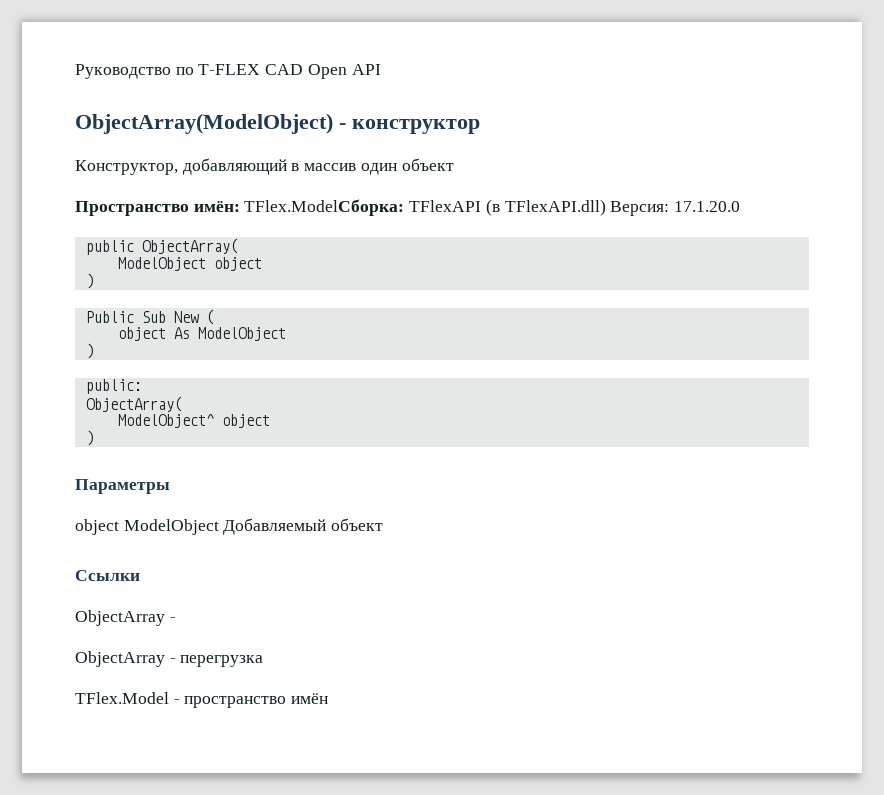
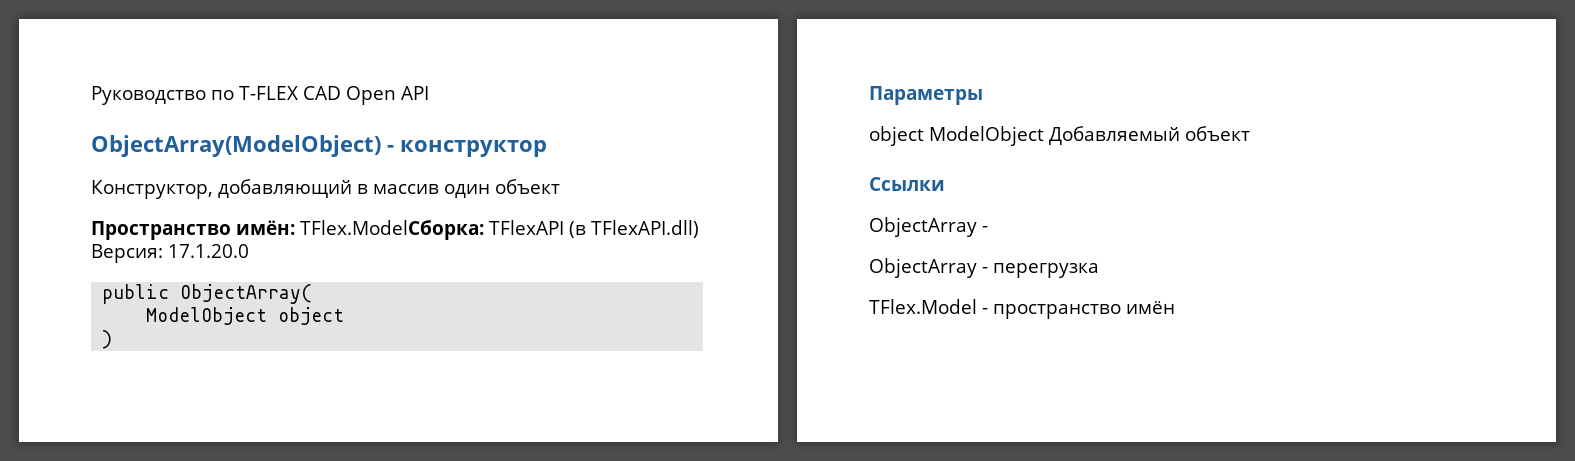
[85,309,214,325] [117,327,286,341] [85,343,94,359] [85,379,142,394] [85,396,182,412] [117,414,270,428] [85,430,94,446] // Public Sub New ( // object As ModelObject // ) // public: // ObjectArray( // ModelObject^ object // ) -> (113, 339) none

